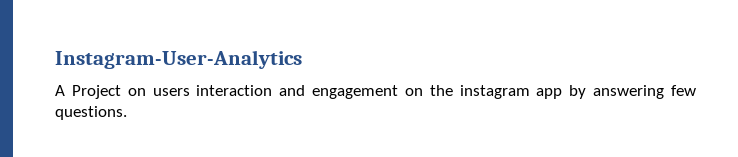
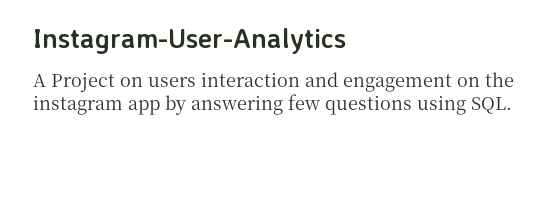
[55,106,127,120] questions. -> [325,95,512,115] questions using SQL.

